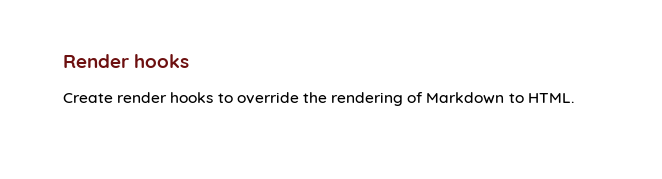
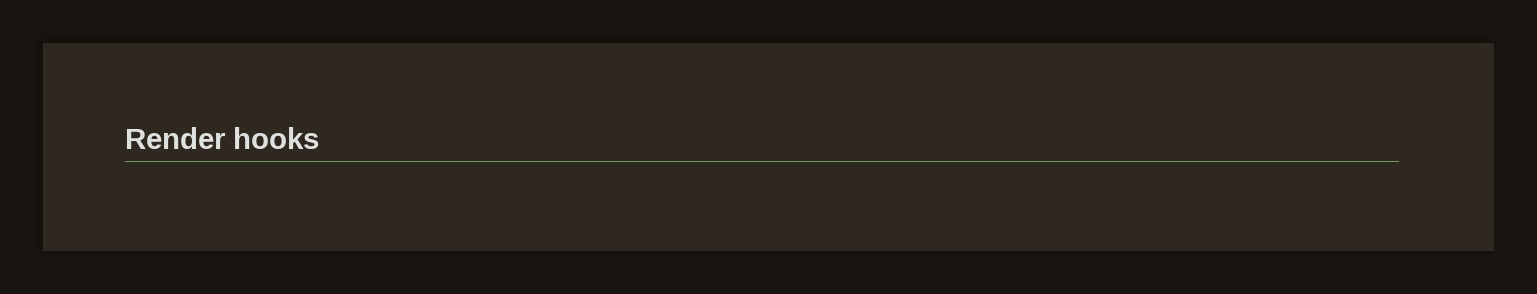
[63,92,574,106] // Create render hooks to override the rendering of Markdown to HTML. -> (319, 138) none

